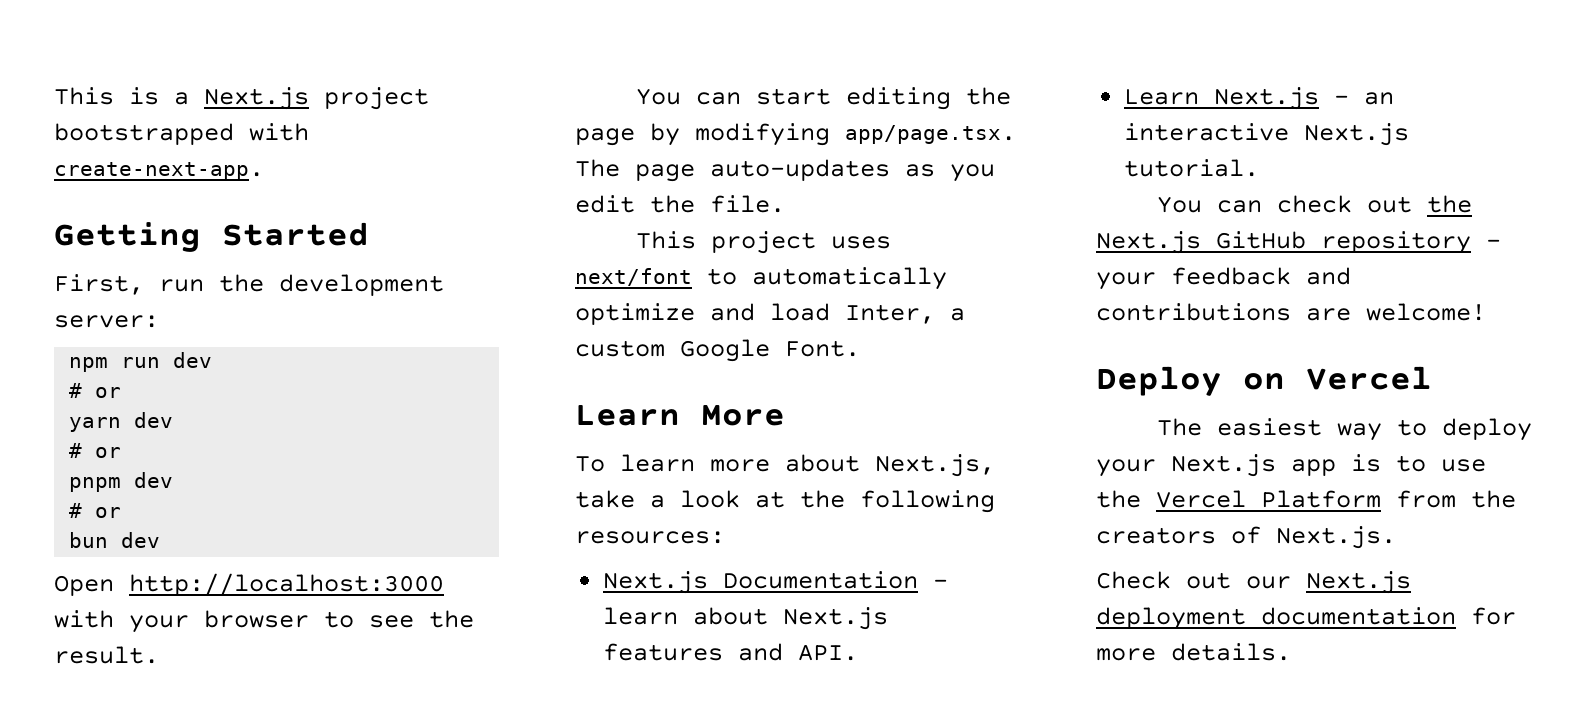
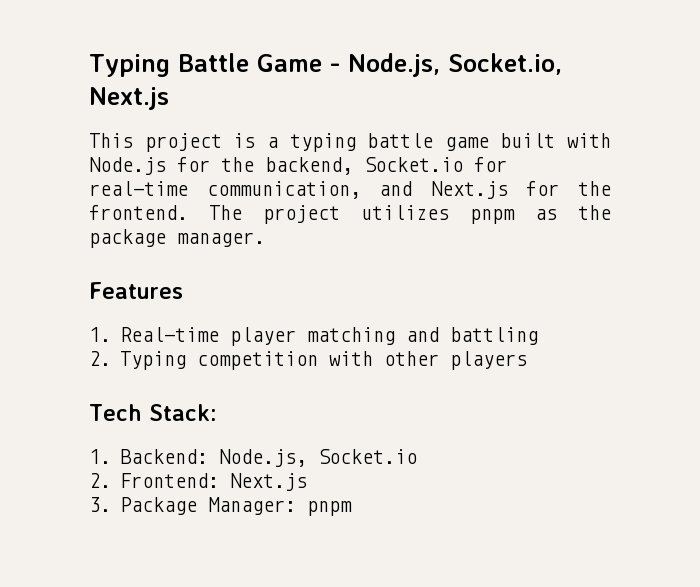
[54,87,429,110] [54,123,309,145] [54,162,264,180] [54,222,369,252] [54,274,444,296] [54,315,159,328] [69,352,213,372] [69,383,122,398] [69,412,174,432] [69,443,122,458] [69,472,174,492] [69,503,122,518] [69,532,161,548] [54,573,444,596] [54,610,474,633] [54,646,159,664] [636,87,1012,110] [575,123,1016,146] [575,159,995,182] [575,195,785,213] [636,231,892,254] [575,267,947,290] [575,303,965,325] [575,339,860,362] [575,405,785,426] [575,454,995,477] [575,490,995,513] [575,531,725,544] [603,571,949,594] [603,607,889,630] [603,643,859,661] [1124,87,1395,110] [1124,123,1410,146] [1124,159,1260,177] [1157,195,1473,213] [1096,231,1501,254] [1096,267,1351,290] [1096,303,1486,321] [1096,366,1432,396] [1157,418,1533,441] [1096,454,1486,477] [1096,490,1516,508] [1096,526,1396,549] [1096,571,1411,594] [1096,607,1516,630] [1096,643,1291,661] This is a Next.js project bootstrapped with create-next-app. // Getting Started // First, run the development server: // npm run dev // # or // yarn dev // # or // pnpm dev // # or // bun dev // Open http://localhost:3000 with your browser to see the result. // You can start editing the page by modifying app/page.tsx. The page auto-updates as you edit the file. // This project uses next/font to automatically optimize and load Inter, a custom Google Font. // Learn More // To learn more about Next.js, take a look at the following resources: // Next.js Documentation - learn about Next.js features and API. // Learn Next.js - an interactive Next.js tutorial. // You can check out the Next.js GitHub repository - your feedback and contributions are welcome! // Deploy on Vercel // The easiest way to deploy your Next.js app is to use the Vercel Platform from the creators of Next.js. // Check out our Next.js deployment documentation for more details. -> [89,53,562,77] [89,87,169,110] [89,133,611,152] [89,157,507,175] [89,181,612,199] [89,205,611,224] [89,229,265,248] [89,282,183,299] [89,327,538,346] [89,351,527,370] [89,404,217,421] [89,449,417,467] [89,473,307,491] [89,497,352,516] Typing Battle Game - Node.js, Socket.io, Next.js // This project is a typing battle game built with Node.js for the backend, Socket.io for real-time communication, and Next.js for the frontend. The project utilizes pnpm as the package manager. // Features // 1. Real-time player matching and battling // 2. Typing competition with other players // Tech Stack: // 1. Backend: Node.js, Socket.io // 2. Frontend: Next.js // 3. Package Manager: pnpm

